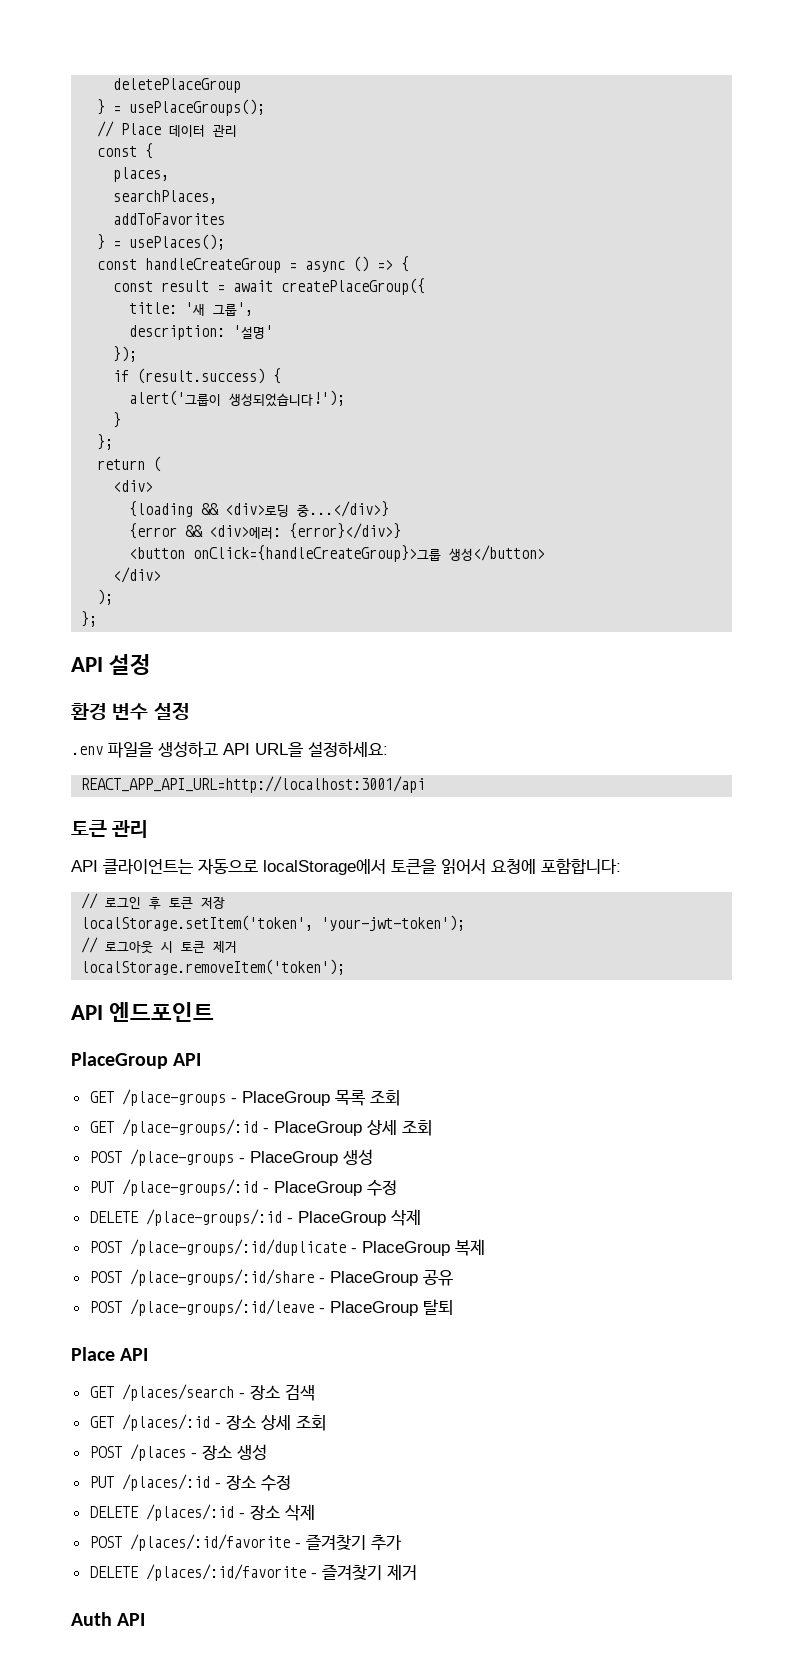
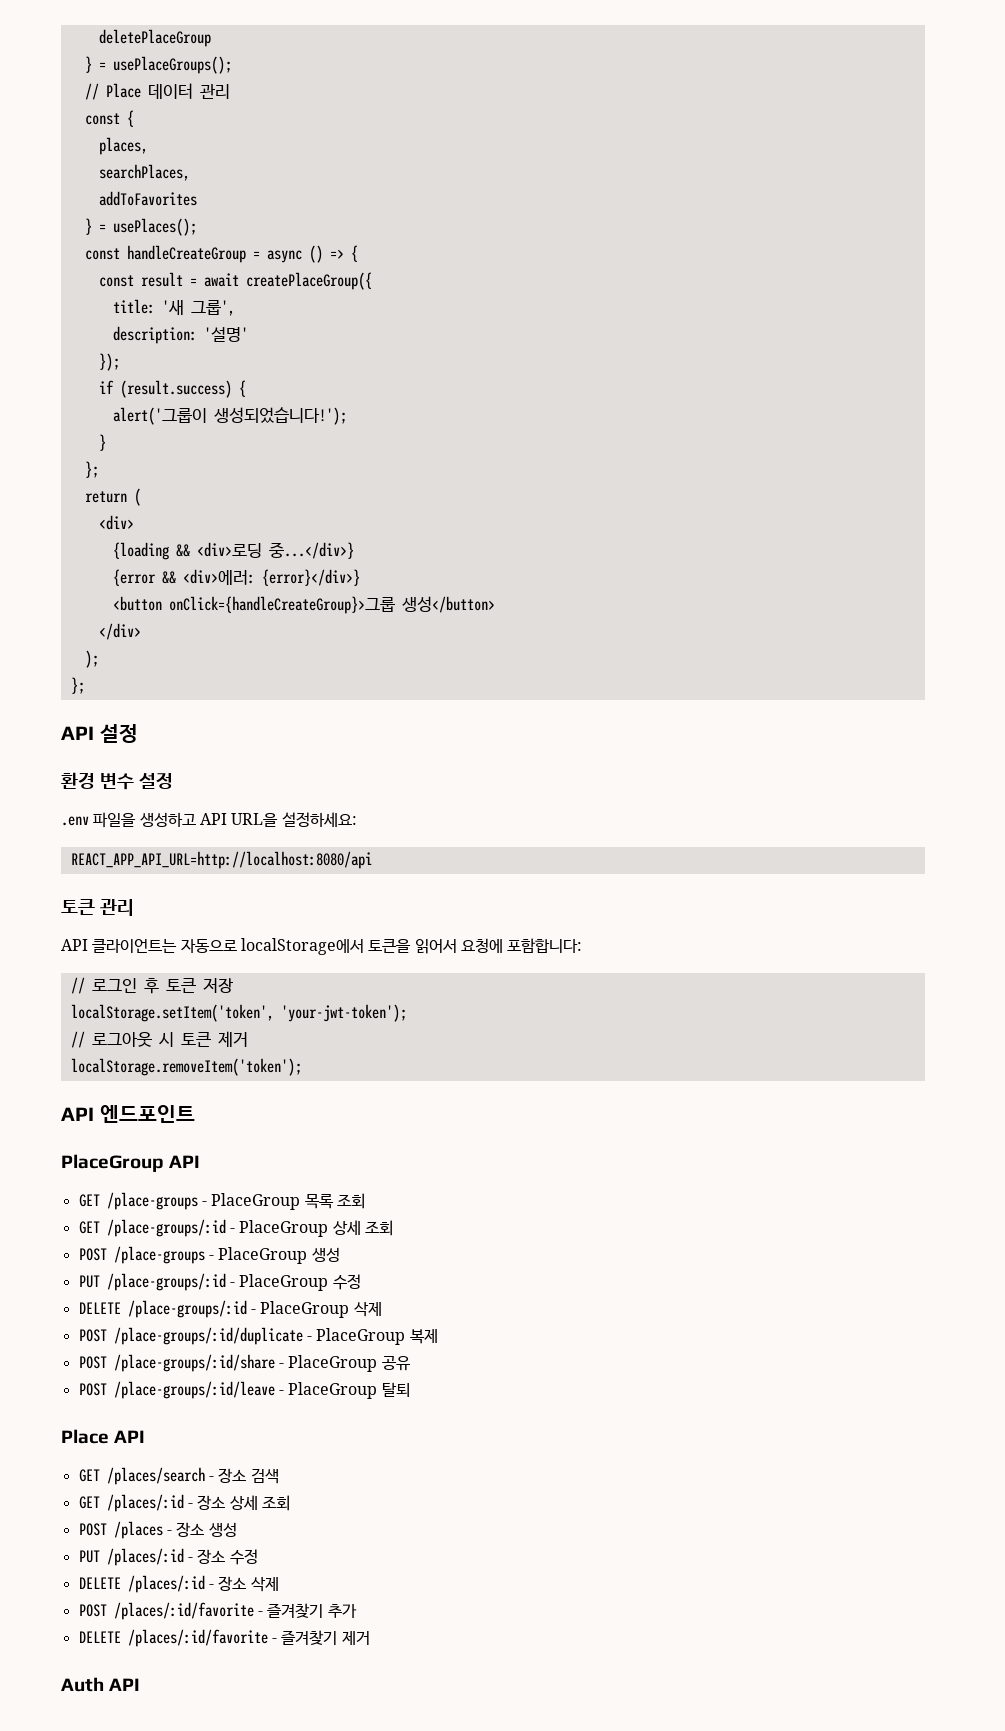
[81,776,426,793] REACT_APP_API_URL=http://localhost:3001/api -> [70,851,372,869] REACT_APP_API_URL=http://localhost:8080/api

